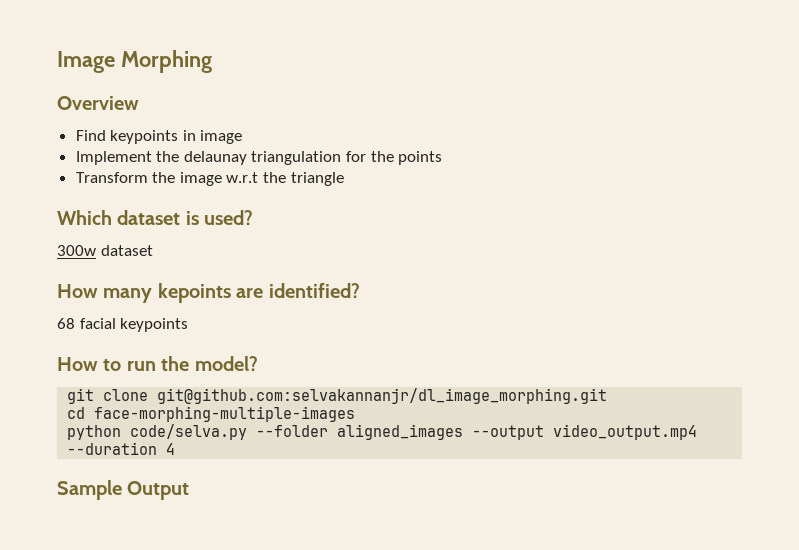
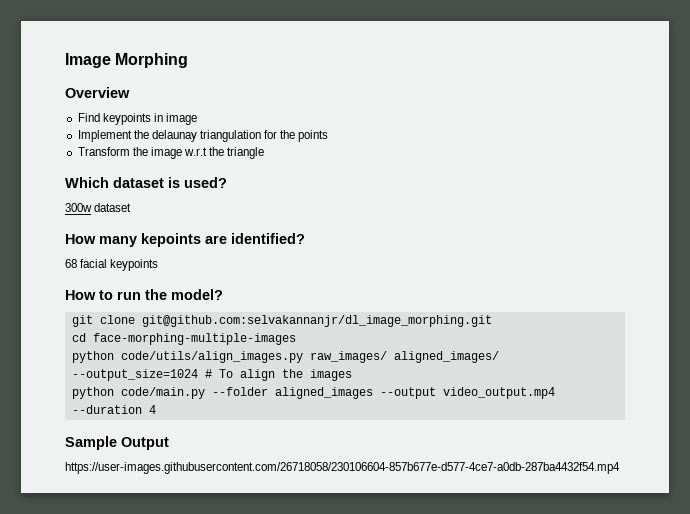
[130,424,248,440] code/selva.py -> [120,351,499,363] [71,369,352,381] [71,387,205,399] code/utils/align_images.py raw_images/ aligned_images/ --output_size=1024 # To align the images // python code/main.py
(190, 490) none -> [65,462,620,474] // https://user-images.githubusercontent.com/26718058/230106604-857b677e-d577-4ce7-a0db-287ba4432f54.mp4

